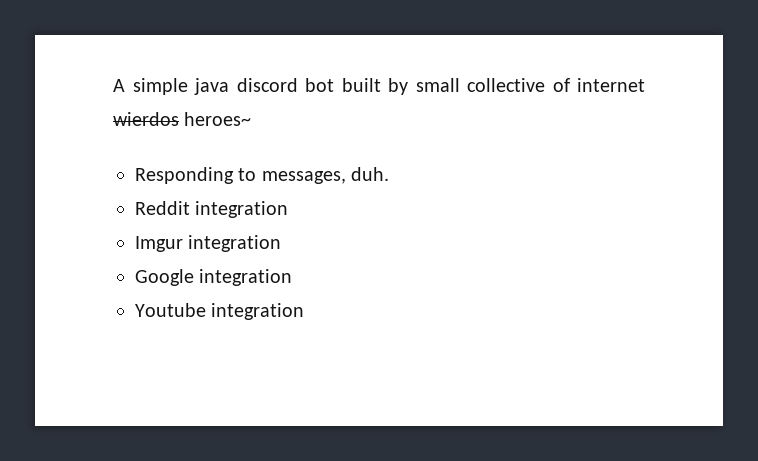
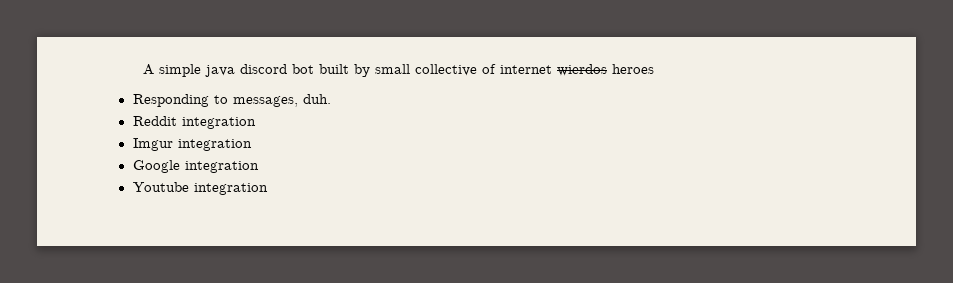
[184,112,252,126] heroes~ -> [612,64,655,74] heroes

